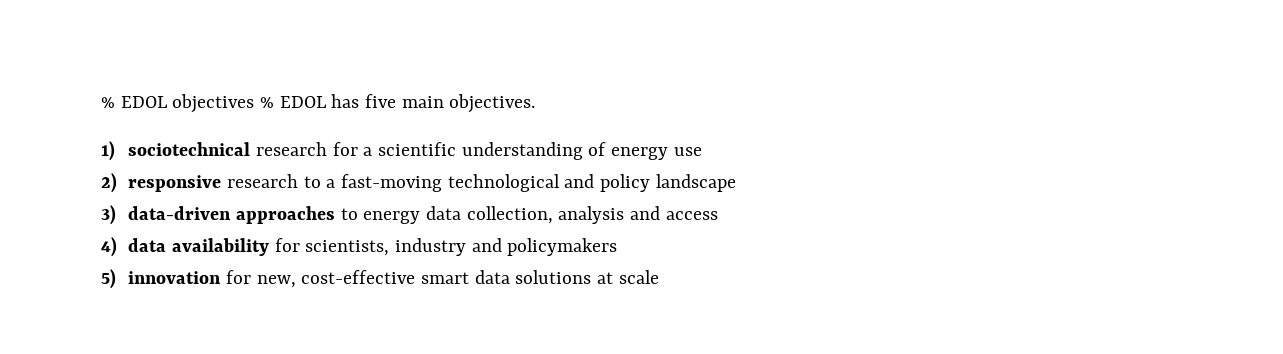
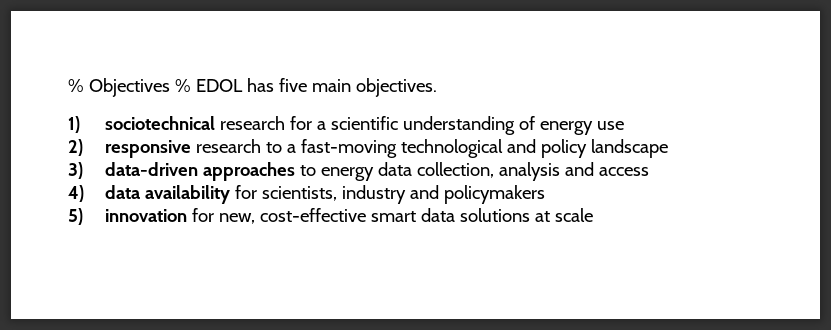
[101,94,255,113] % EDOL objectives -> [68,78,170,97] % Objectives

